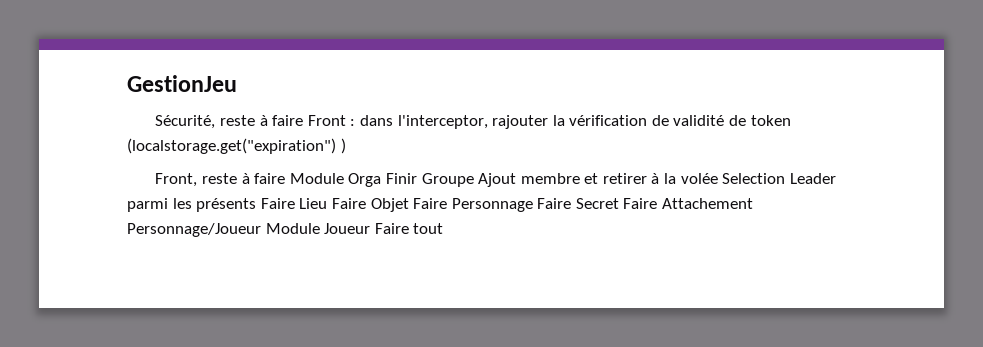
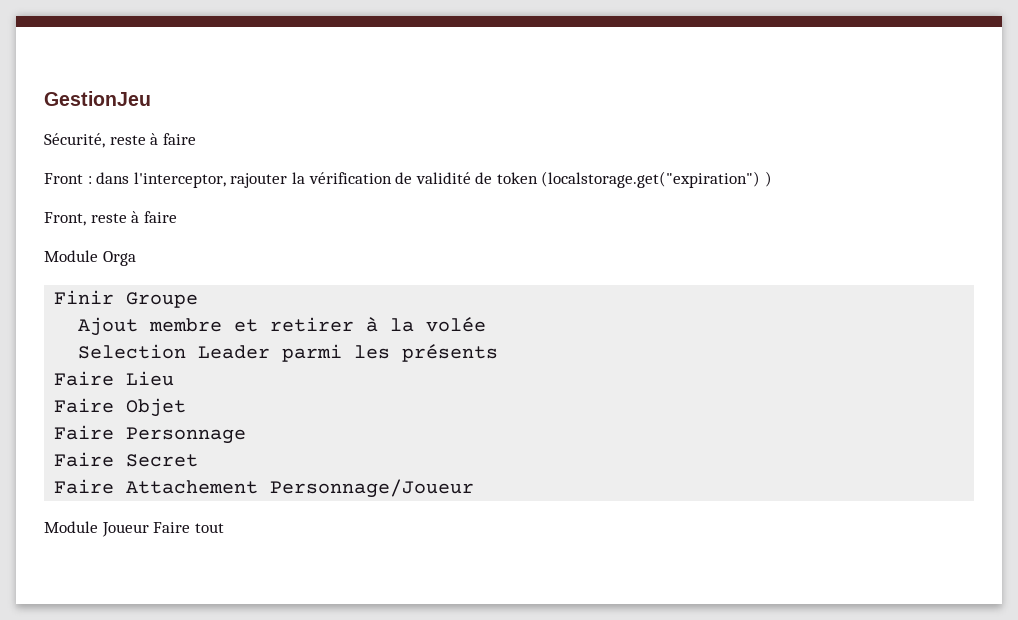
(304, 120) none -> (196, 139) //
(286, 178) none -> (177, 217) //
(382, 180) none -> (136, 258) //
(474, 180) none -> (199, 300) //
(718, 178) none -> (487, 324) //
(257, 205) none -> (499, 353) //
(328, 203) none -> (175, 378) //
(409, 205) none -> (187, 407) //
(533, 205) none -> (247, 435) //
(619, 203) none -> (199, 460) //
(261, 230) none -> (475, 488) //

